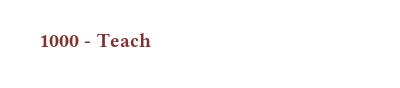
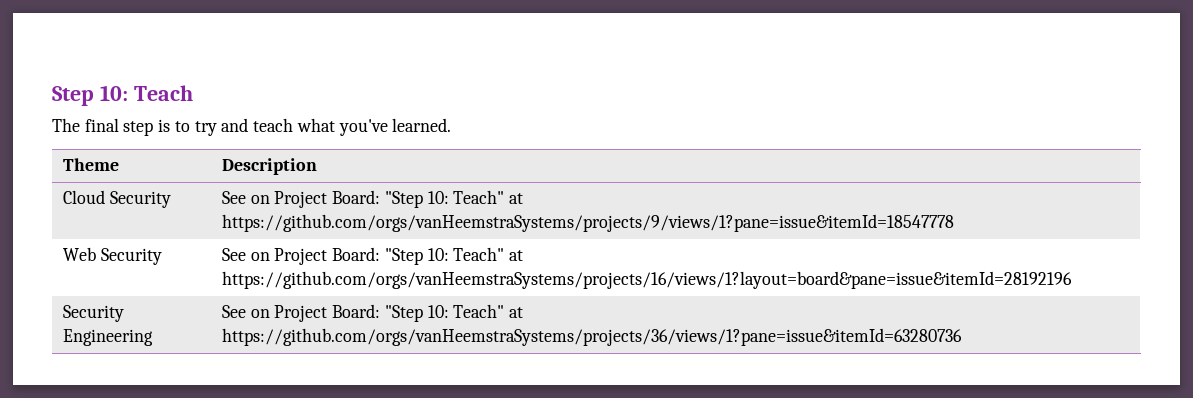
[39,35,92,47] 1000 - -> [52,85,128,106] Step 10:
(151, 40) none -> [52,118,452,136] [62,158,119,171] [221,158,317,175] [62,190,171,208] [221,190,523,208] [221,214,954,232] [62,247,162,265] [221,247,523,265] [221,271,1072,289] [62,305,124,322] [62,329,153,346] [221,304,523,322] [221,328,962,346] // The final step is to try and teach what you've learned. // Theme | Description // Cloud Security | See on Project Board: "Step 10: Teach" at https://github.com/orgs/vanHeemstraSystems/projects/9/views/1?pane=issue&itemId=18547778 // Web Security | See on Project Board: "Step 10: Teach" at https://github.com/orgs/vanHeemstraSystems/projects/16/views/1?layout=board&pane=issue&itemId=28192196 // Security Engineering | See on Project Board: "Step 10: Teach" at https://github.com/orgs/vanHeemstraSystems/projects/36/views/1?pane=issue&itemId=63280736

